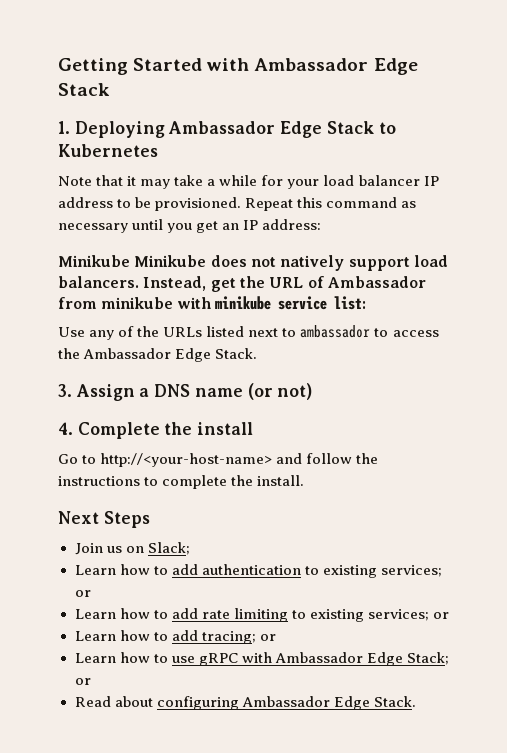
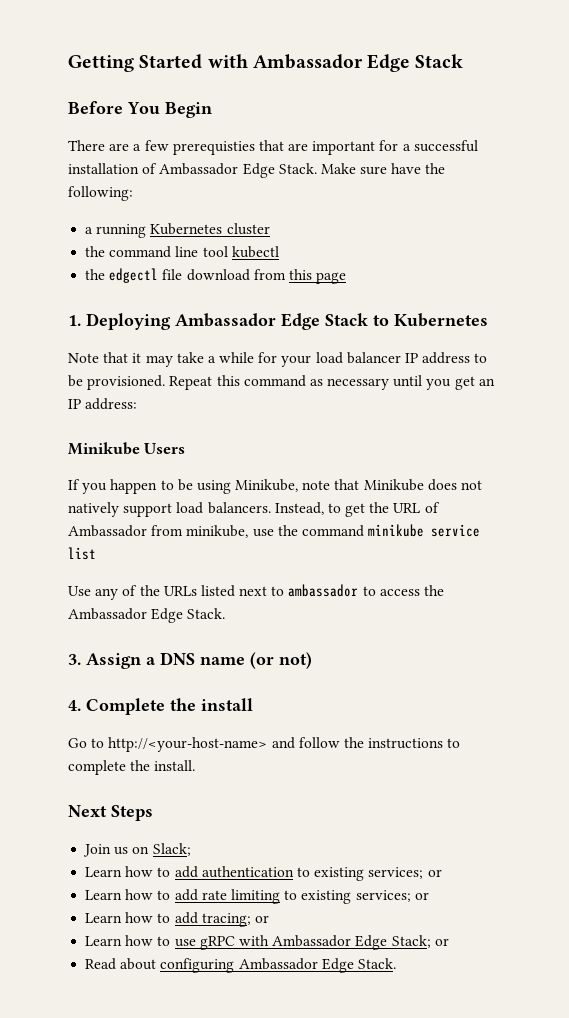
(110, 89) none -> [68,101,212,118] [68,140,478,155] [68,163,446,178] [68,186,133,201] [85,223,270,238] [85,246,279,258] [85,268,347,284] // Before You Begin // There are a few prerequisties that are important for a successful installation of Ambassador Edge Stack. Make sure have the following: // a running Kubernetes cluster // the command line tool kubectl // the edgectl file download from this page
(130, 261) none -> [144,443,186,454] [68,479,360,494] Users // If you happen to be using Minikube, note that
(207, 283) none -> [327,503,341,513] to
[101,297,211,309] minikube with -> [186,525,364,538] minikube, use the command
[333,296,366,310] list: -> [68,547,96,560] list

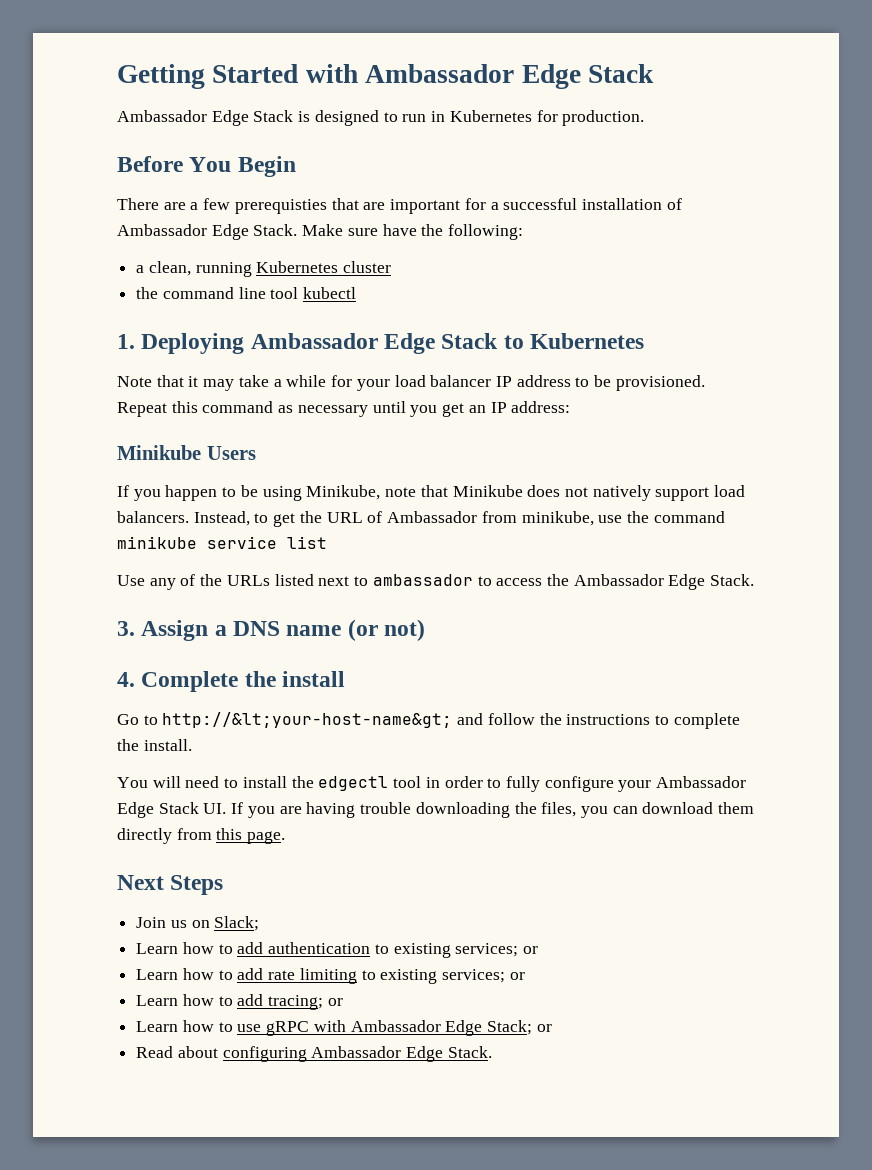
(464, 61) none -> [117,110,645,126] // Ambassador Edge Stack is designed to run in Kubernetes for production.
(94, 230) none -> [148,261,191,276] clean,
[85,268,347,284] // the edgectl file download from this page -> (357, 293) none
[108,737,268,752] http://<your-host-name> -> [162,712,453,728] http://&lt;your-host-name&gt;
(196, 765) none -> [117,776,747,792] [117,802,755,818] [117,828,286,844] // You will need to install the edgectl tool in order to fully configure your Ambassador Edge Stack UI. If you are having trouble downloading the files, you can download them directly from this page.

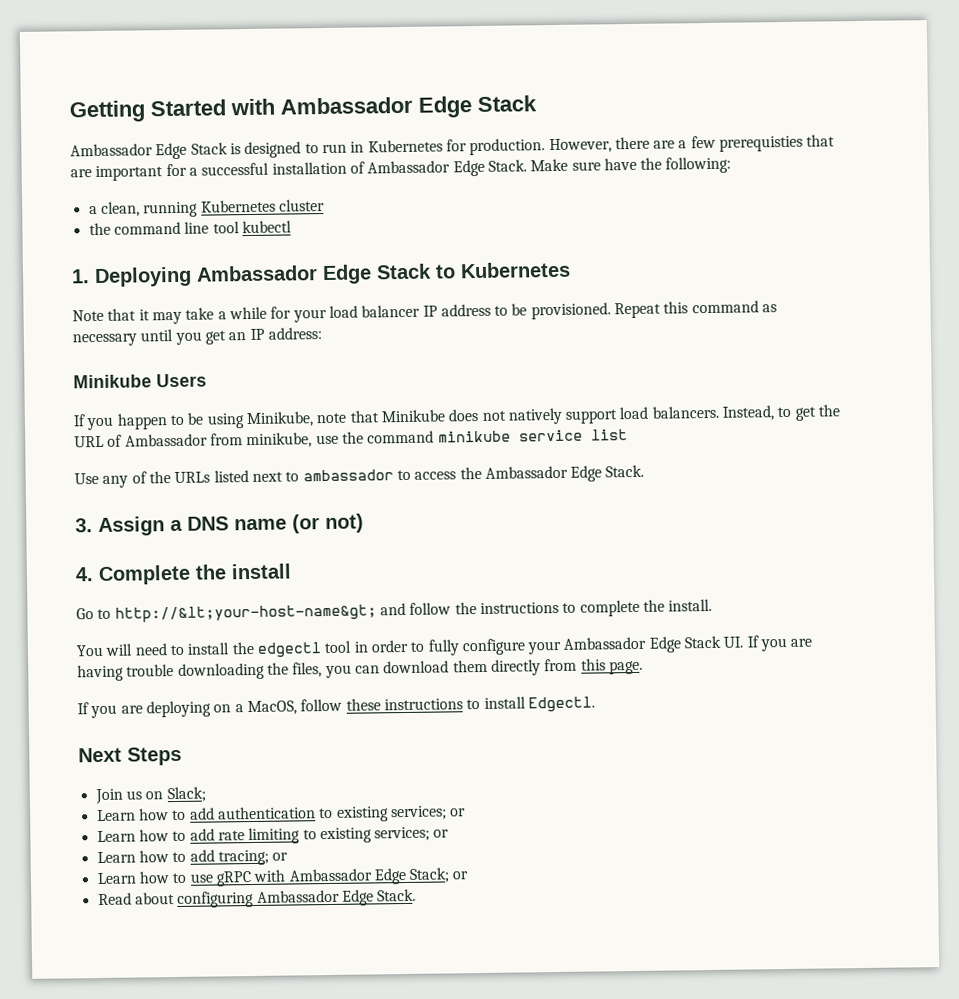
[117,156,296,177] [117,198,159,210] // Before You Begin // There -> [548,136,650,154] However, there
(286, 837) none -> [77,696,595,719] // If you are deploying on a MacOS, follow these instructions to install Edgectl.

